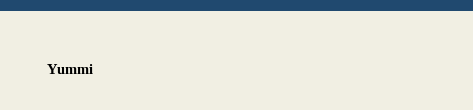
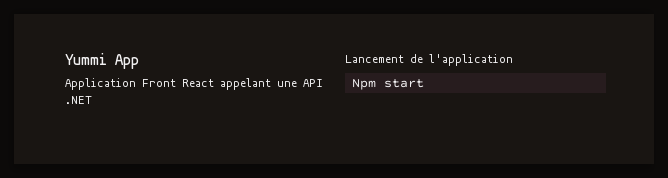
(93, 69) none -> [115,54,139,69] [65,78,323,90] [65,96,92,104] [345,54,513,66] [351,79,424,90] App // Application Front React appelant une API .NET // Lancement de l'application // Npm start

